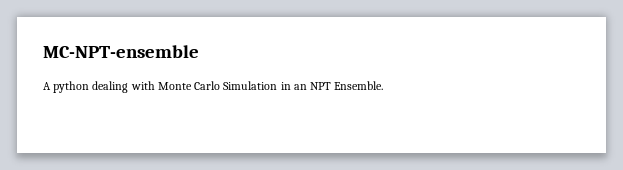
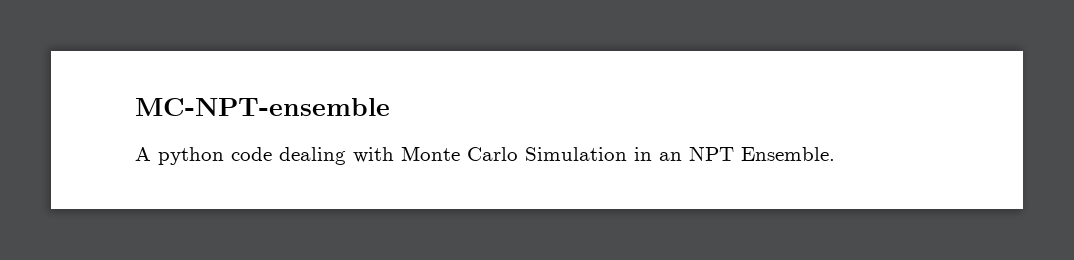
(90, 87) none -> [231,147,272,161] code

